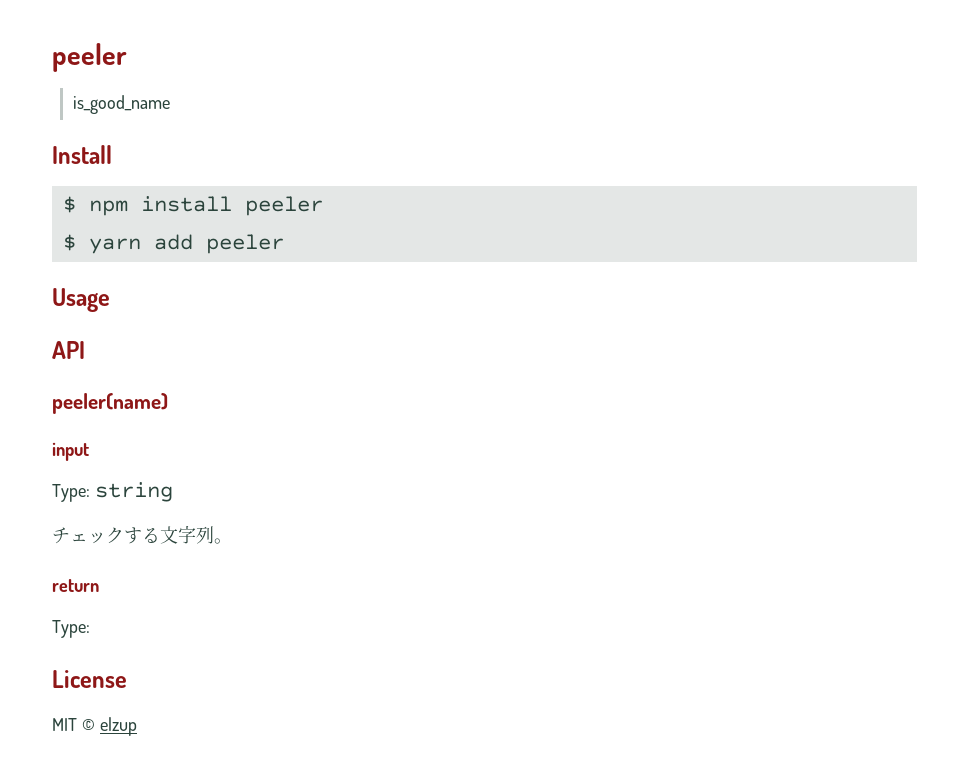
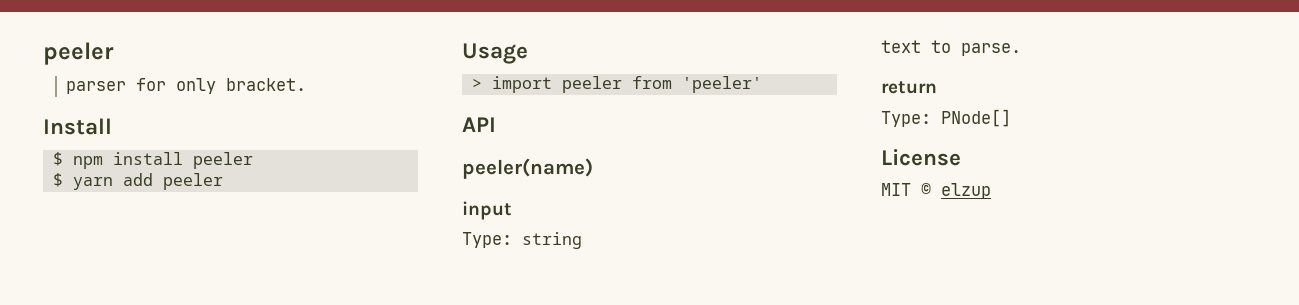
[52,43,127,72] [72,95,170,114] peeler // is_good_name -> [43,42,114,65] [66,78,307,94] peeler // parser for only bracket.
(110, 300) none -> [471,76,762,93] // > import peeler from 'peeler'
[52,525,232,544] チェックする文字列。 -> [881,40,1021,56] text to parse.
(90, 629) none -> [941,109,1011,127] PNode[]

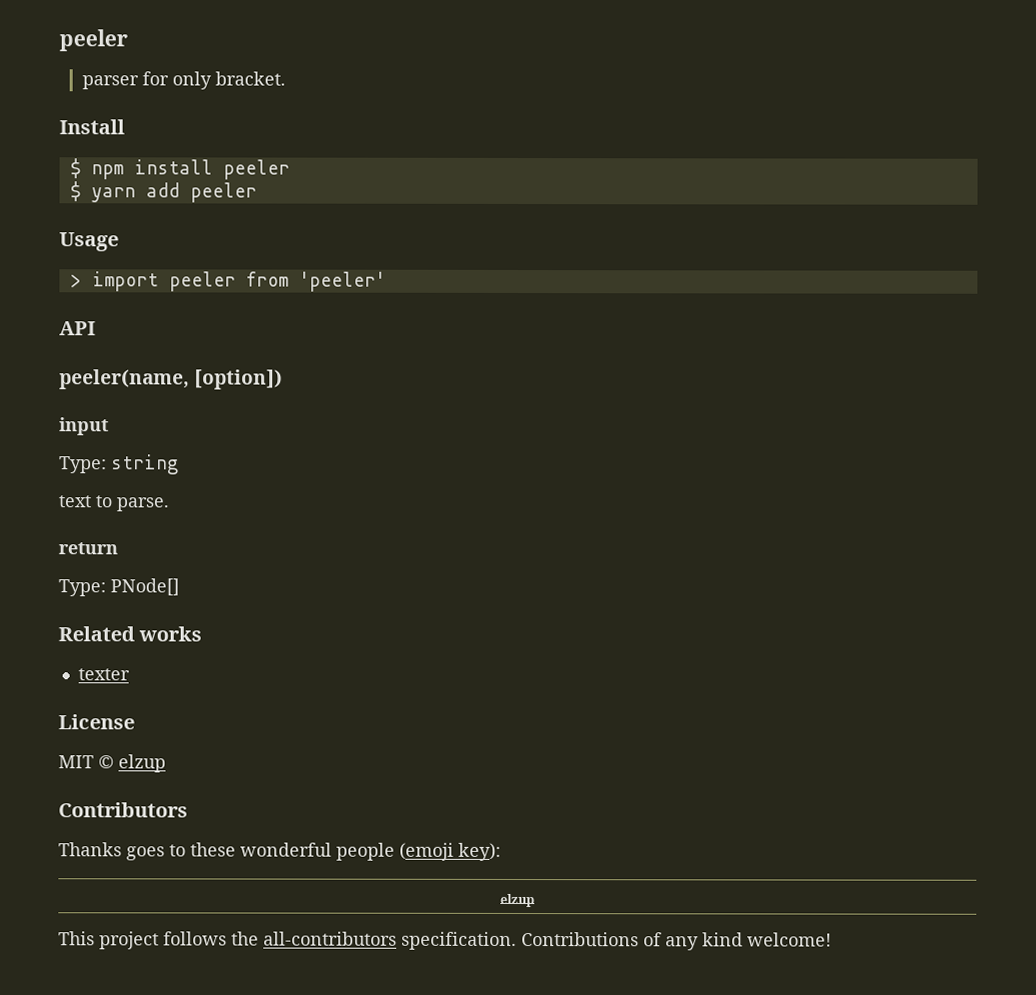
[462,158,593,179] peeler(name) -> [59,369,284,390] peeler(name, [option])
(1011, 118) none -> [58,626,203,642] [77,668,130,681] // Related works // texter
(991, 191) none -> [58,802,188,818] [58,842,501,861] [500,893,535,908] [58,931,832,951] // Contributors // Thanks goes to these wonderful people (emoji key): // elzup // This project follows the all-contributors specification. Contributions of any kind welcome!

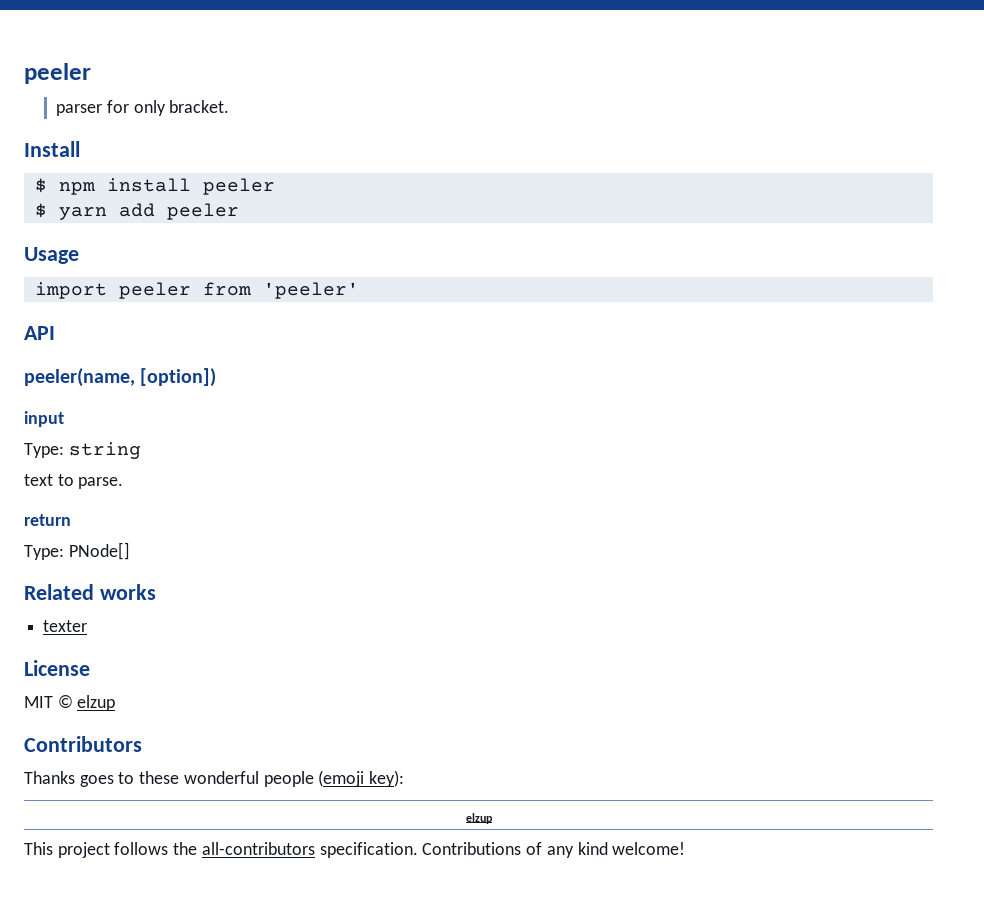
[69,274,82,288] > -> (79, 255) none

